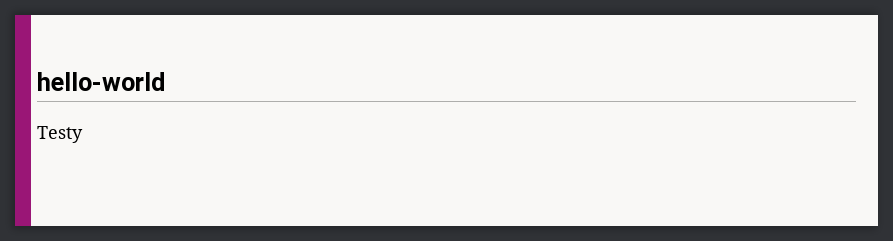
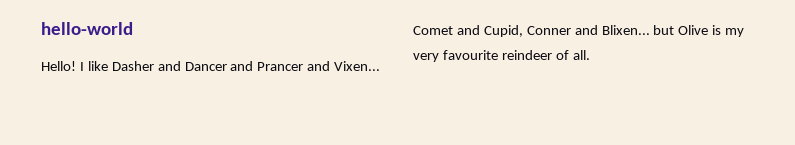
[37,126,83,143] Testy -> [41,61,381,71] [413,25,745,37] [413,50,590,62] Hello! I like Dasher and Dancer and Prancer and Vixen... Comet and Cupid, Conner and Blixen... but Olive is my very favourite reindeer of all.

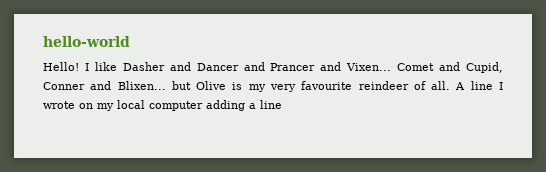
(590, 55) none -> [455,81,503,90] [43,100,282,111] A line I wrote on my local computer adding a line

